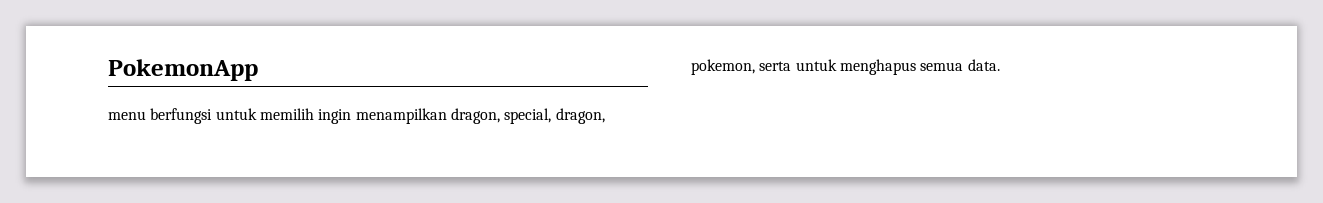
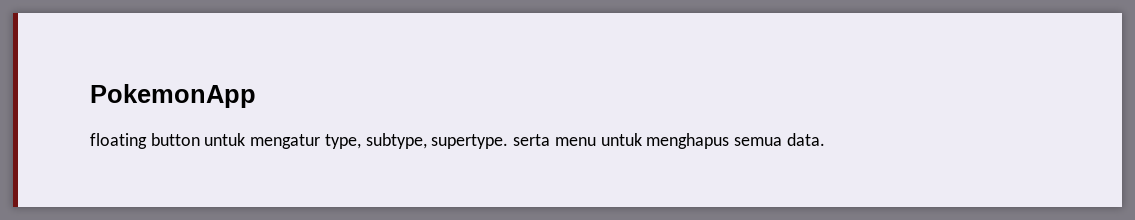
[108,108,605,124] [691,59,792,75] menu berfungsi untuk memilih ingin menampilkan dragon, special, dragon, pokemon, serta -> [90,133,596,149] floating button untuk mengatur type, subtype, supertype. serta menu

